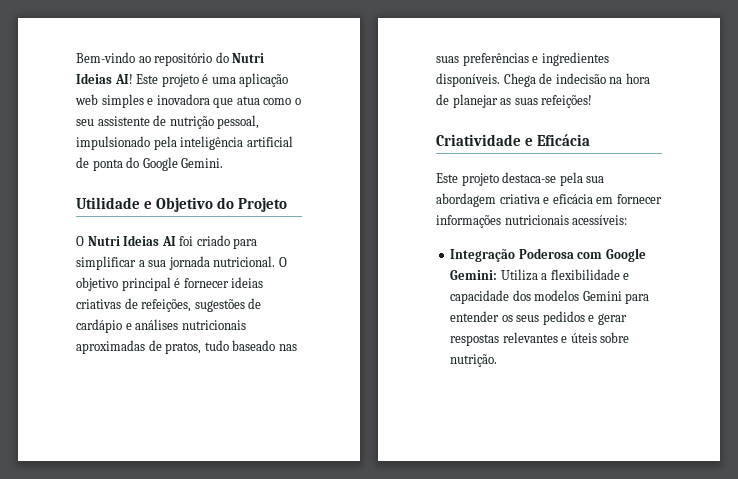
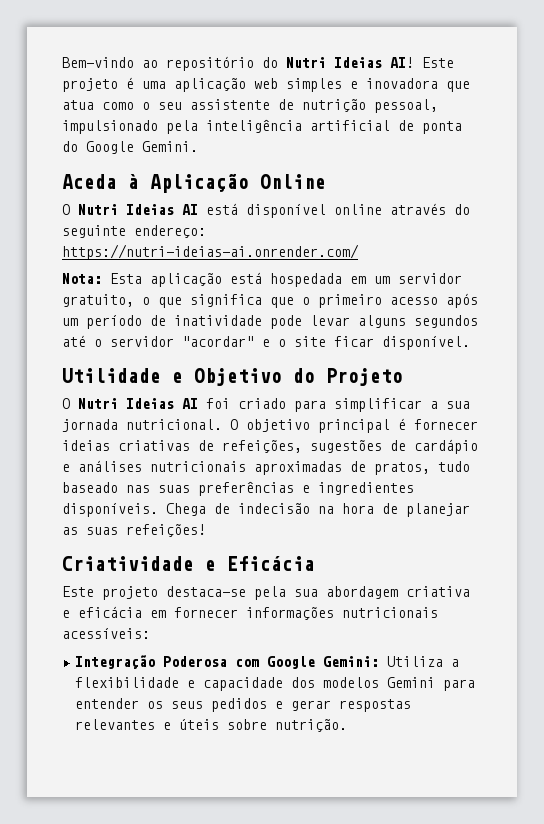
(224, 163) none -> [62,173,326,193] [62,203,470,218] [62,225,206,238] [62,244,359,260] [62,272,462,287] [62,293,478,308] [62,315,478,329] [62,335,470,350] // Aceda à Aplicação Online // O Nutri Ideias AI está disponível online através do seguinte endereço: https://nutri-ideias-ai.onrender.com/ // Nota: Esta aplicação está hospedada em um servidor gratuito, o que significa que o primeiro acesso após um período de inatividade pode levar alguns segundos até o servidor "acordar" e o site ficar disponível.

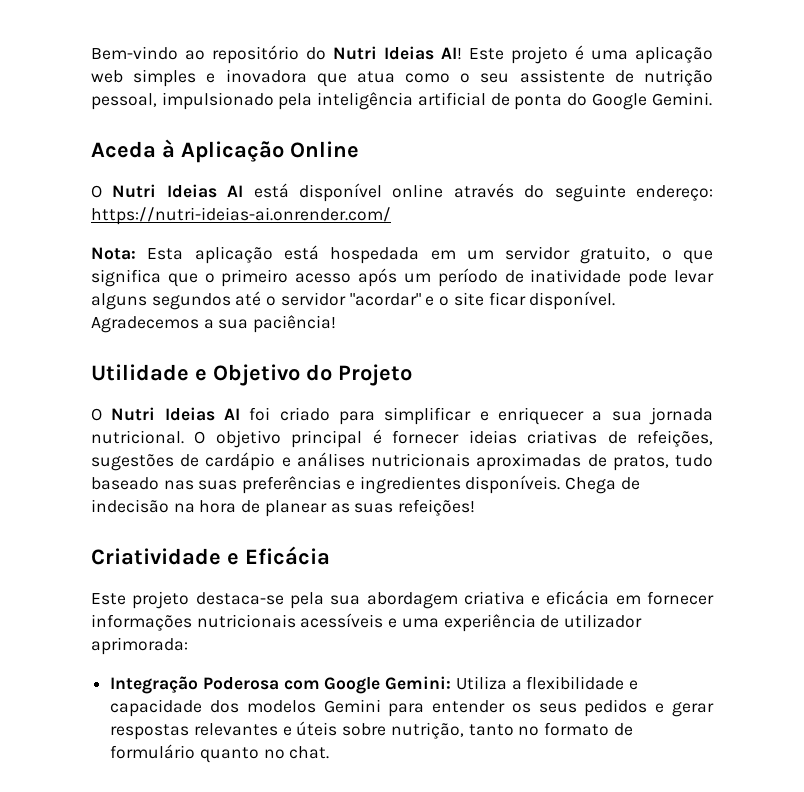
(470, 343) none -> [91,315,337,333] Agradecemos a sua paciência!
(422, 405) none -> [479,407,584,425] e enriquecer
[406,503,470,517] planejar -> [264,500,327,517] planear
[62,628,150,639] acessíveis: -> [300,613,643,632] [91,637,188,655] acessíveis e uma experiência de utilizador aprimorada:
[275,719,348,732] nutrição. -> [390,722,633,739] [110,744,330,763] nutrição, tanto no formato de formulário quanto no chat.

